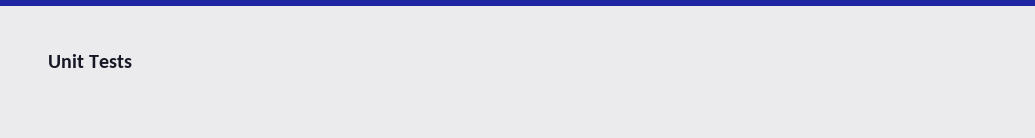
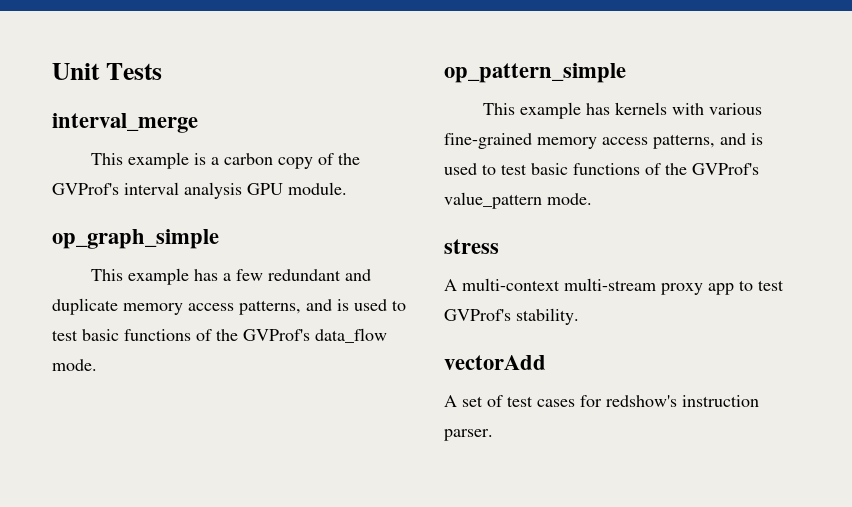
(133, 61) none -> [52,113,198,133] [91,152,361,169] [52,182,347,199] [52,229,219,249] [91,268,372,285] [52,298,406,315] [52,328,387,343] [52,359,97,371] [444,63,626,83] [483,102,763,119] [444,133,763,149] [444,163,759,175] [444,192,592,209] [444,239,499,254] [444,278,784,295] [444,308,579,325] [444,355,546,370] [444,395,759,407] [444,429,493,441] // interval_merge // This example is a carbon copy of the GVProf's interval analysis GPU module. // op_graph_simple // This example has a few redundant and duplicate memory access patterns, and is used to test basic functions of the GVProf's data_flow mode. // op_pattern_simple // This example has kernels with various fine-grained memory access patterns, and is used to test basic functions of the GVProf's value_pattern mode. // stress // A multi-context multi-stream proxy app to test GVProf's stability. // vectorAdd // A set of test cases for redshow's instruction parser.

